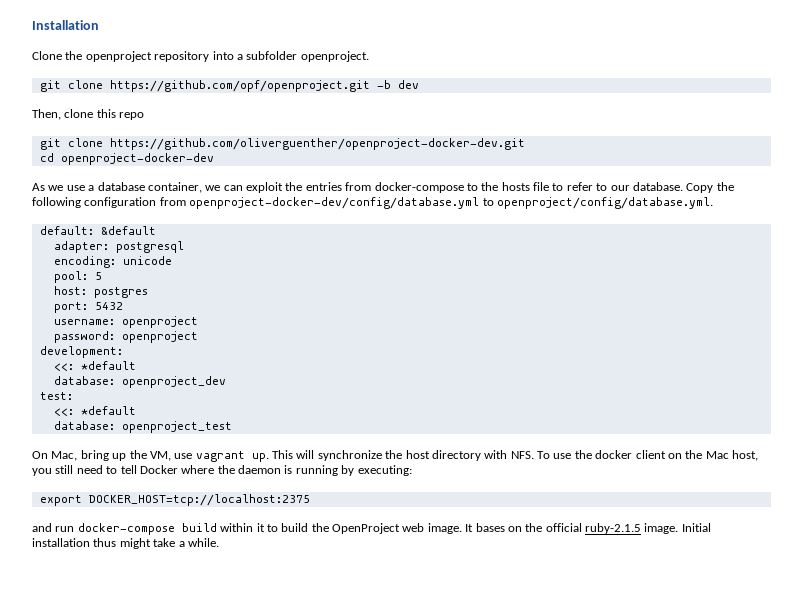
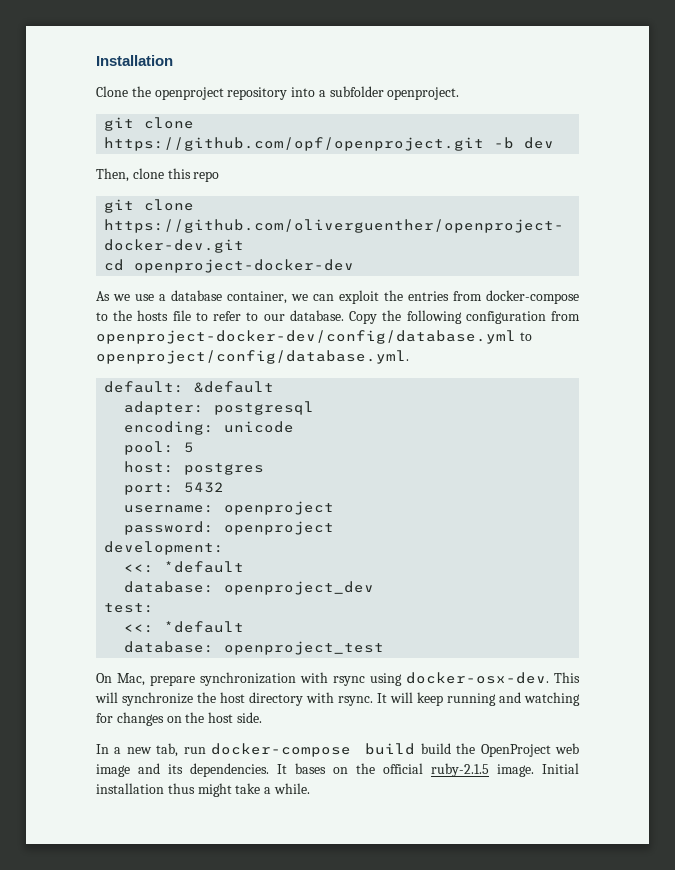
[80,450,269,462] bring up the VM, use vagrant up. -> [150,672,549,686] prepare synchronization with rsync using docker-osx-dev.
[510,450,758,461] [32,465,412,476] [39,494,310,506] [32,523,462,535] NFS. To use the docker client on the Mac host, you still need to tell Docker where the daemon is running by executing: // export DOCKER_HOST=tcp://localhost:2375 // and run docker-compose build within it to build the OpenProject web image. -> [338,692,580,706] [96,712,262,726] [96,743,579,757] [96,763,269,777] rsync. It will keep running and watching for changes on the host side. // In a new tab, run docker-compose build build the OpenProject web image and its dependencies.

